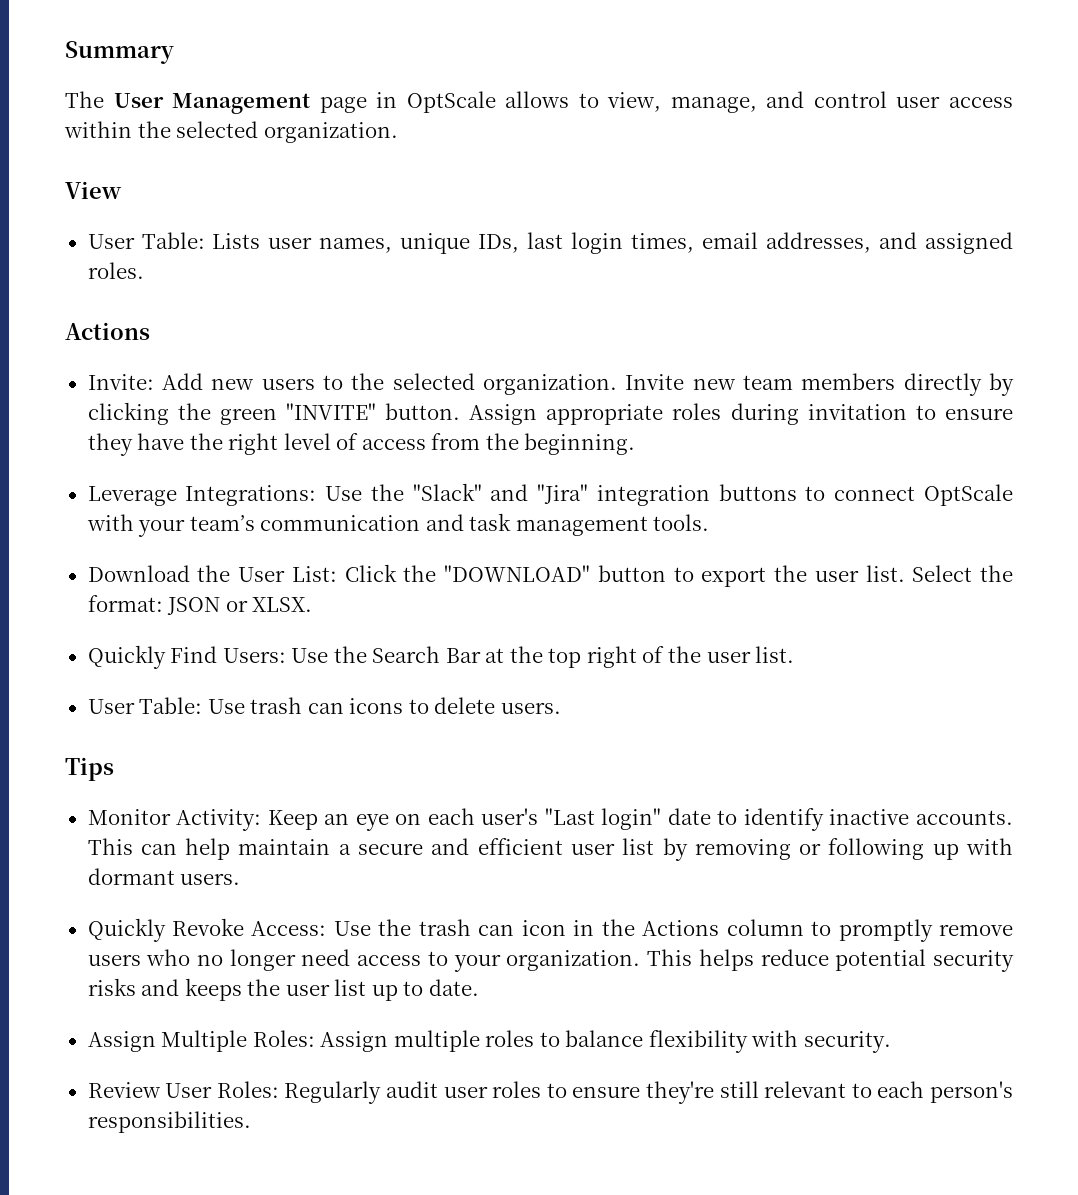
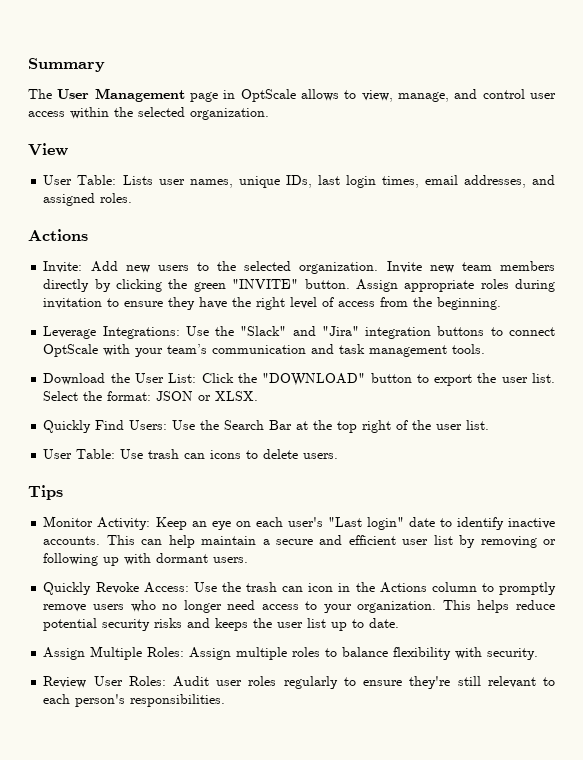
[284,1081,438,1104] Regularly audit -> [173,676,210,687] Audit
(542, 1089) none -> [283,676,338,689] regularly

